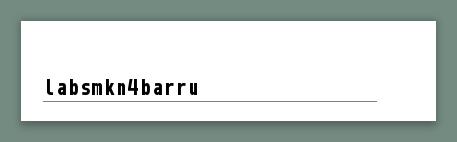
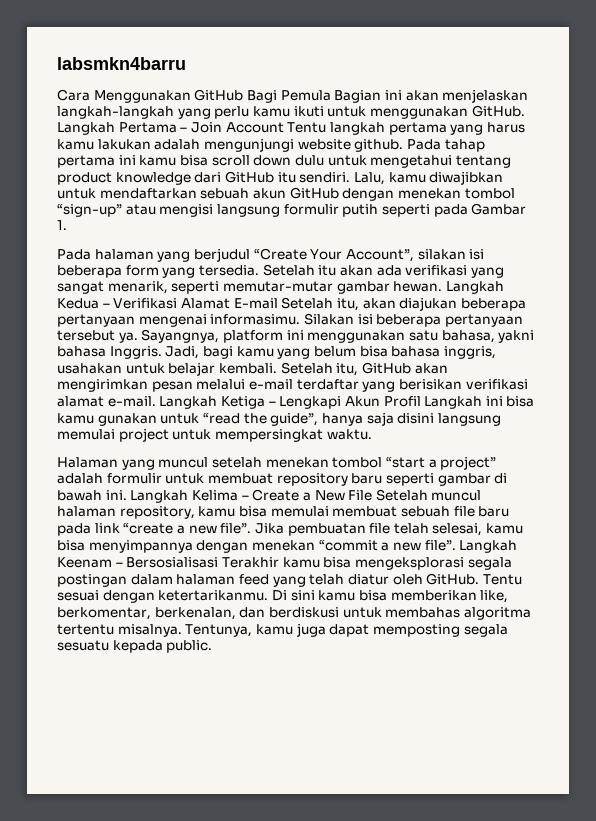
(199, 87) none -> [57,89,529,103] [57,105,525,119] [57,122,525,135] [57,138,485,152] [57,155,511,168] [57,171,504,185] [57,187,515,201] [57,203,527,217] [57,220,67,230] [57,248,485,262] [57,264,504,278] [57,281,504,294] [57,297,526,311] [57,313,523,327] [57,329,535,343] [57,346,496,359] [57,362,448,376] [57,379,528,392] [57,396,535,409] [57,412,501,426] [57,428,372,442] [57,456,497,470] [57,473,508,486] [57,489,482,503] [57,506,510,519] [57,523,524,536] [57,540,518,553] [57,557,512,570] [57,573,522,587] [57,590,509,603] [57,607,531,620] [57,623,508,637] [57,640,213,653] // Cara Menggunakan GitHub Bagi Pemula Bagian ini akan menjelaskan langkah-langkah yang perlu kamu ikuti untuk menggunakan GitHub. Langkah Pertama – Join Account Tentu langkah pertama yang harus kamu lakukan adalah mengunjungi website github. Pada tahap pertama ini kamu bisa scroll down dulu untuk mengetahui tentang product knowledge dari GitHub itu sendiri. Lalu, kamu diwajibkan untuk mendaftarkan sebuah akun GitHub dengan menekan tombol “sign-up” atau mengisi langsung formulir putih seperti pada Gambar 1. // Pada halaman yang berjudul “Create Your Account”, silakan isi beberapa form yang tersedia. Setelah itu akan ada verifikasi yang sangat menarik, seperti memutar-mutar gambar hewan. Langkah Kedua – Verifikasi Alamat E-mail Setelah itu, akan diajukan beberapa pertanyaan mengenai informasimu. Silakan isi beberapa pertanyaan tersebut ya. Sayangnya, platform ini menggunakan satu bahasa, yakni bahasa Inggris. Jadi, bagi kamu yang belum bisa bahasa inggris, usahakan untuk belajar kembali. Setelah itu, GitHub akan mengirimkan pesan melalui e-mail terdaftar yang berisikan verifikasi alamat e-mail. Langkah Ketiga – Lengkapi Akun Profil Langkah ini bisa kamu gunakan untuk “read the guide”, hanya saja disini langsung memulai project untuk mempersingkat waktu. // Halaman yang muncul setelah menekan tombol “start a project” adalah formulir untuk membuat repository baru seperti gambar di bawah ini. Langkah Kelima – Create a New File Setelah muncul halaman repository, kamu bisa memulai membuat sebuah file baru pada link “create a new file”. Jika pembuatan file telah selesai, kamu bisa menyimpannya dengan menekan “commit a new file”. Langkah Keenam – Bersosialisasi Terakhir kamu bisa mengeksplorasi segala postingan dalam halaman feed yang telah diatur oleh GitHub. Tentu sesuai dengan ketertarikanmu. Di sini kamu bisa memberikan like, berkomentar, berkenalan, dan berdiskusi untuk membahas algoritma tertentu misalnya. Tentunya, kamu juga dapat memposting segala sesuatu kepada public.

